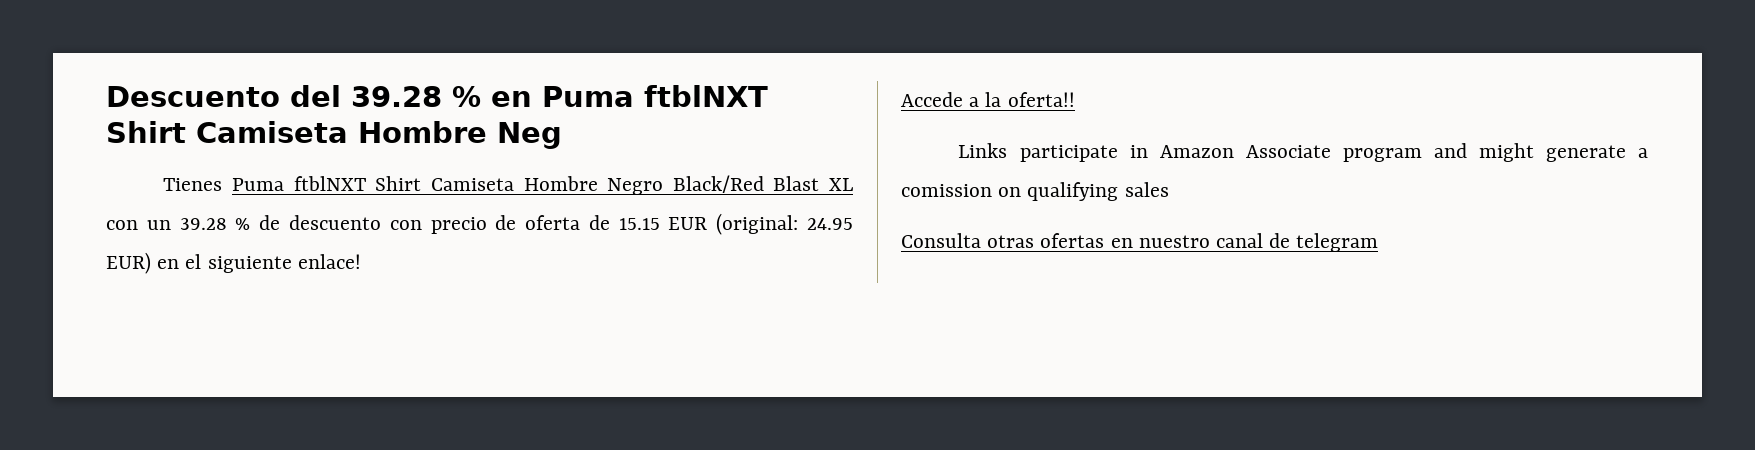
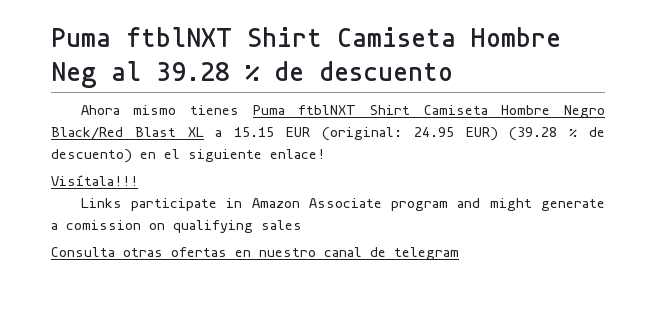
[106,85,532,107] Descuento del 39.28 % en -> (51, 37) none
[163,178,223,191] // Tienes -> [111,61,453,81] [80,105,239,115] al 39.28 % de descuento // Ahora mismo tienes
[106,215,610,234] con un 39.28 % de descuento con precio de oferta de -> [215,130,223,137] a
(151, 263) none -> [509,127,605,141] [51,149,132,163] (39.28 % de descuento)
[901,92,1075,107] Accede a la oferta!! -> [51,175,138,186] Visítala!!!

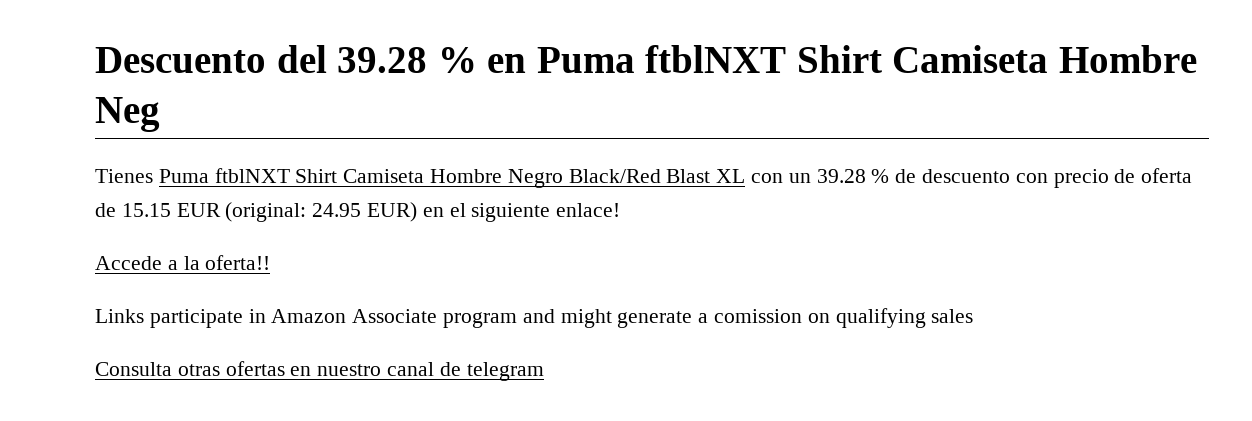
(51, 37) none -> [95,45,527,73] Descuento del 39.28 % en
[111,61,453,81] [80,105,239,115] al 39.28 % de descuento // Ahora mismo tienes -> [95,169,153,183] // Tienes
[215,130,223,137] a -> [751,168,1193,188] [95,203,116,217] con un 39.28 % de descuento con precio de oferta de
[509,127,605,141] [51,149,132,163] (39.28 % de descuento) -> (418, 212) none
[51,175,138,186] Visítala!!! -> [95,255,271,270] Accede a la oferta!!

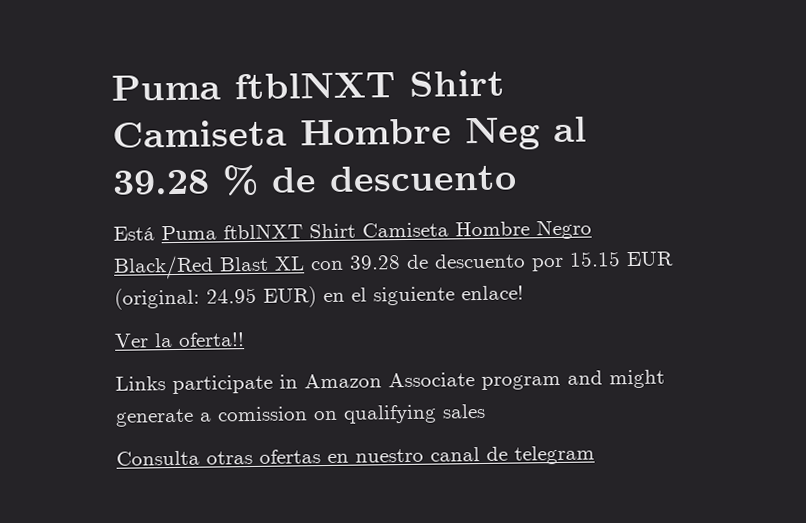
[95,45,527,73] Descuento del 39.28 % en -> (111, 87) none
[95,169,153,183] // Tienes -> [553,116,587,143] [112,164,517,196] [113,226,155,241] al 39.28 % de descuento // Está
[788,168,1193,188] [95,203,116,217] un 39.28 % de descuento con precio de oferta de -> [349,253,564,272] 39.28 de descuento por
[95,256,178,270] Accede a -> [114,333,149,348] Ver

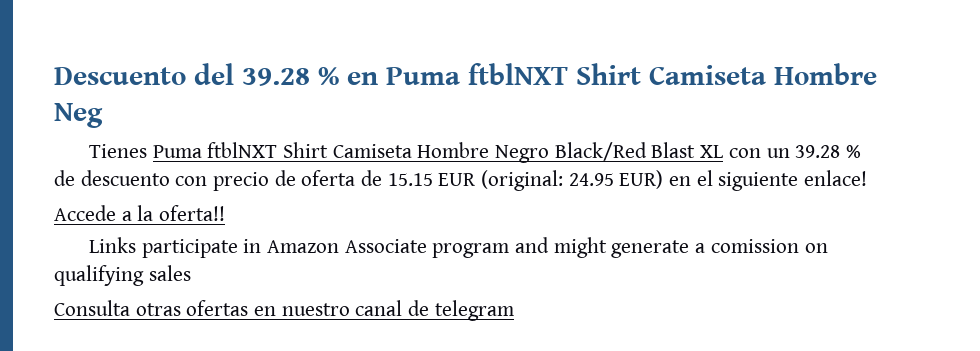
(111, 87) none -> [54,63,378,86] Descuento del 39.28 % en
[553,116,587,143] [112,164,517,196] [113,226,155,241] al 39.28 % de descuento // Está -> [89,144,148,158] // Tienes
[349,253,564,272] 39.28 de descuento por -> [766,145,861,158] [54,170,383,191] un 39.28 % de descuento con precio de oferta de
[114,333,149,348] Ver -> [54,205,132,221] Accede a

